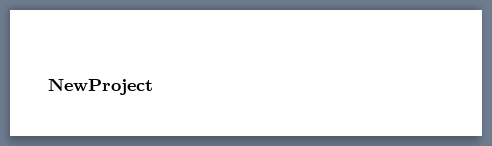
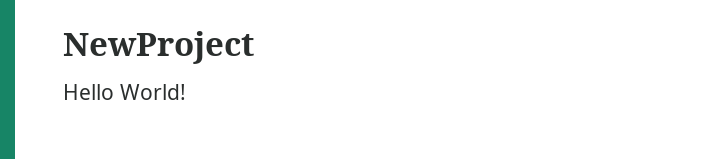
(153, 86) none -> [63,84,186,100] // Hello World!

